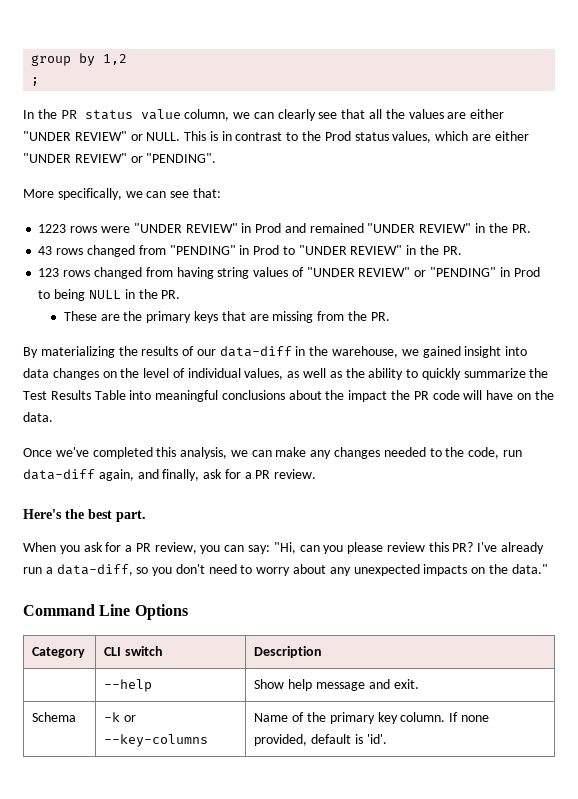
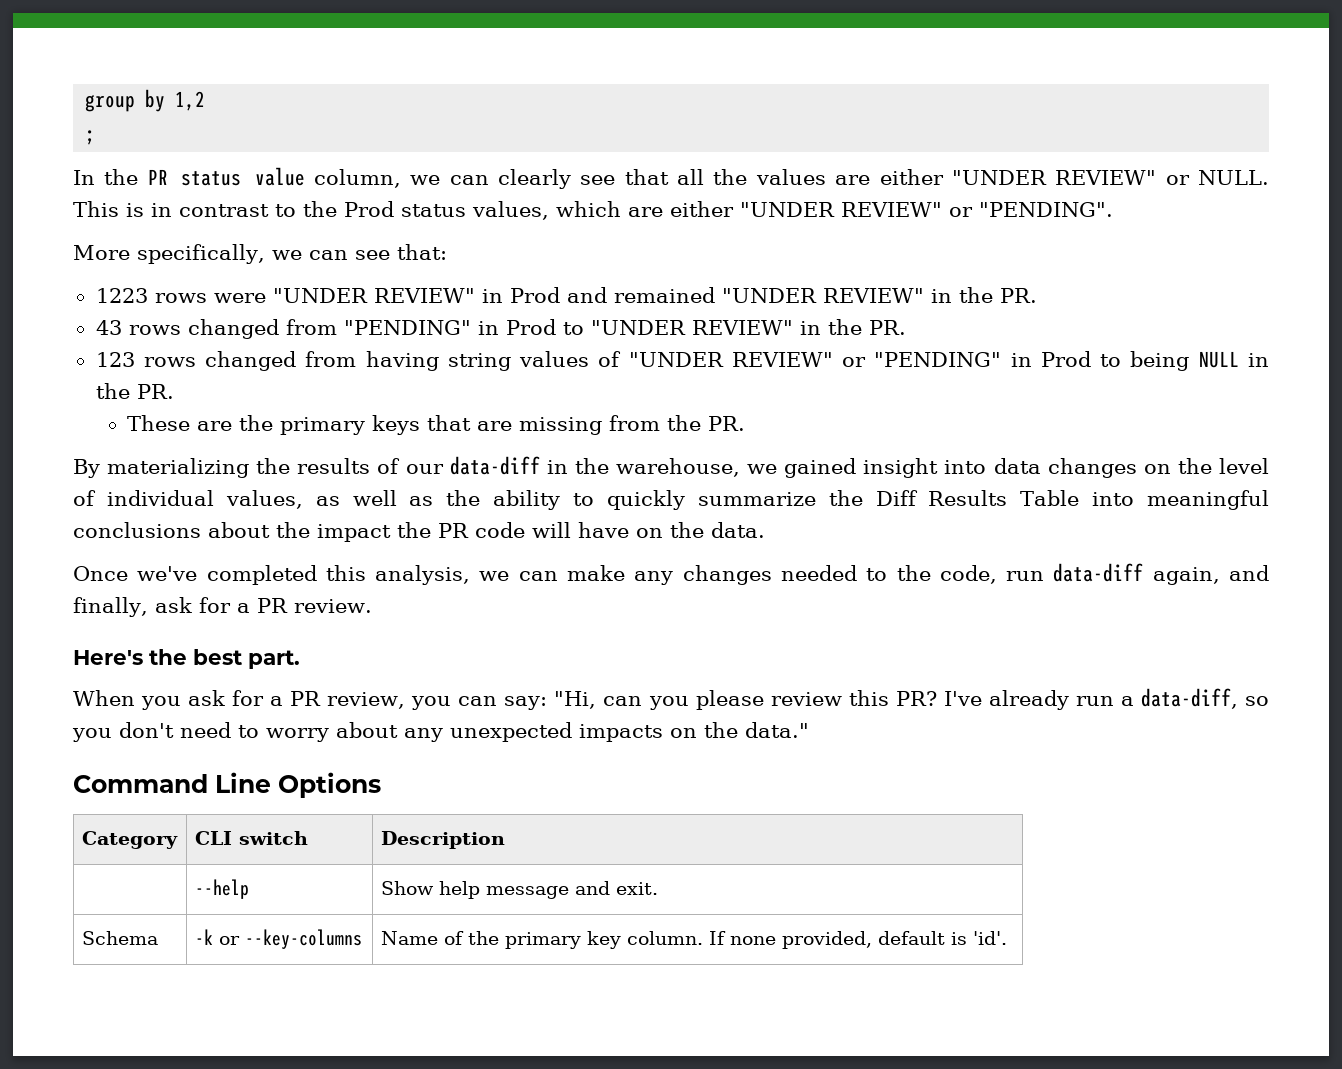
[23,391,47,400] Test -> [875,490,918,506] Diff

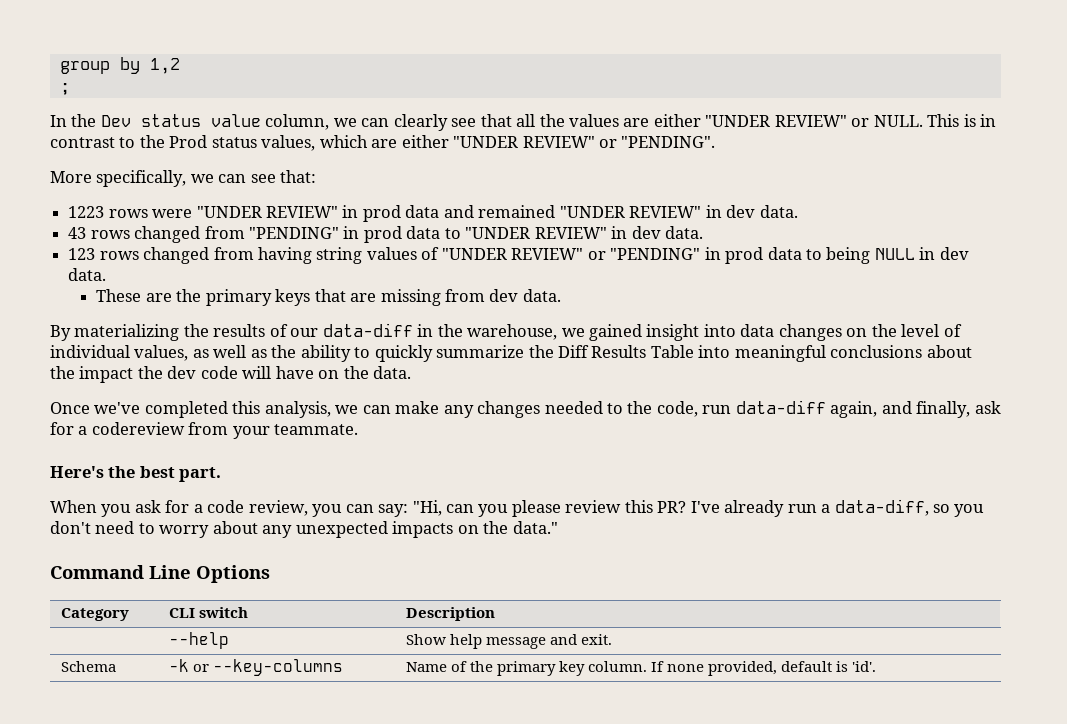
[147,169,168,185] PR -> [100,115,131,127] Dev
[509,287,560,303] Prod -> [362,205,440,222] prod data
[958,287,1037,303] the PR. -> [726,205,798,218] dev data.
[505,319,556,335] Prod -> [363,226,441,243] prod data
[827,319,906,335] the PR. -> [631,226,704,239] dev data.
[1040,351,1091,367] Prod -> [725,247,802,264] prod data
[95,383,174,399] the PR. -> [939,247,969,260] [68,268,107,281] dev data.
[667,415,746,431] the PR. -> [489,289,561,302] dev data.
[438,523,469,538] PR -> [167,366,197,379] dev
[256,598,372,613] PR review. -> [91,422,359,439] codereview from your teammate.
[290,691,322,706] PR -> [207,500,245,513] code

